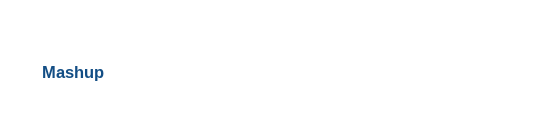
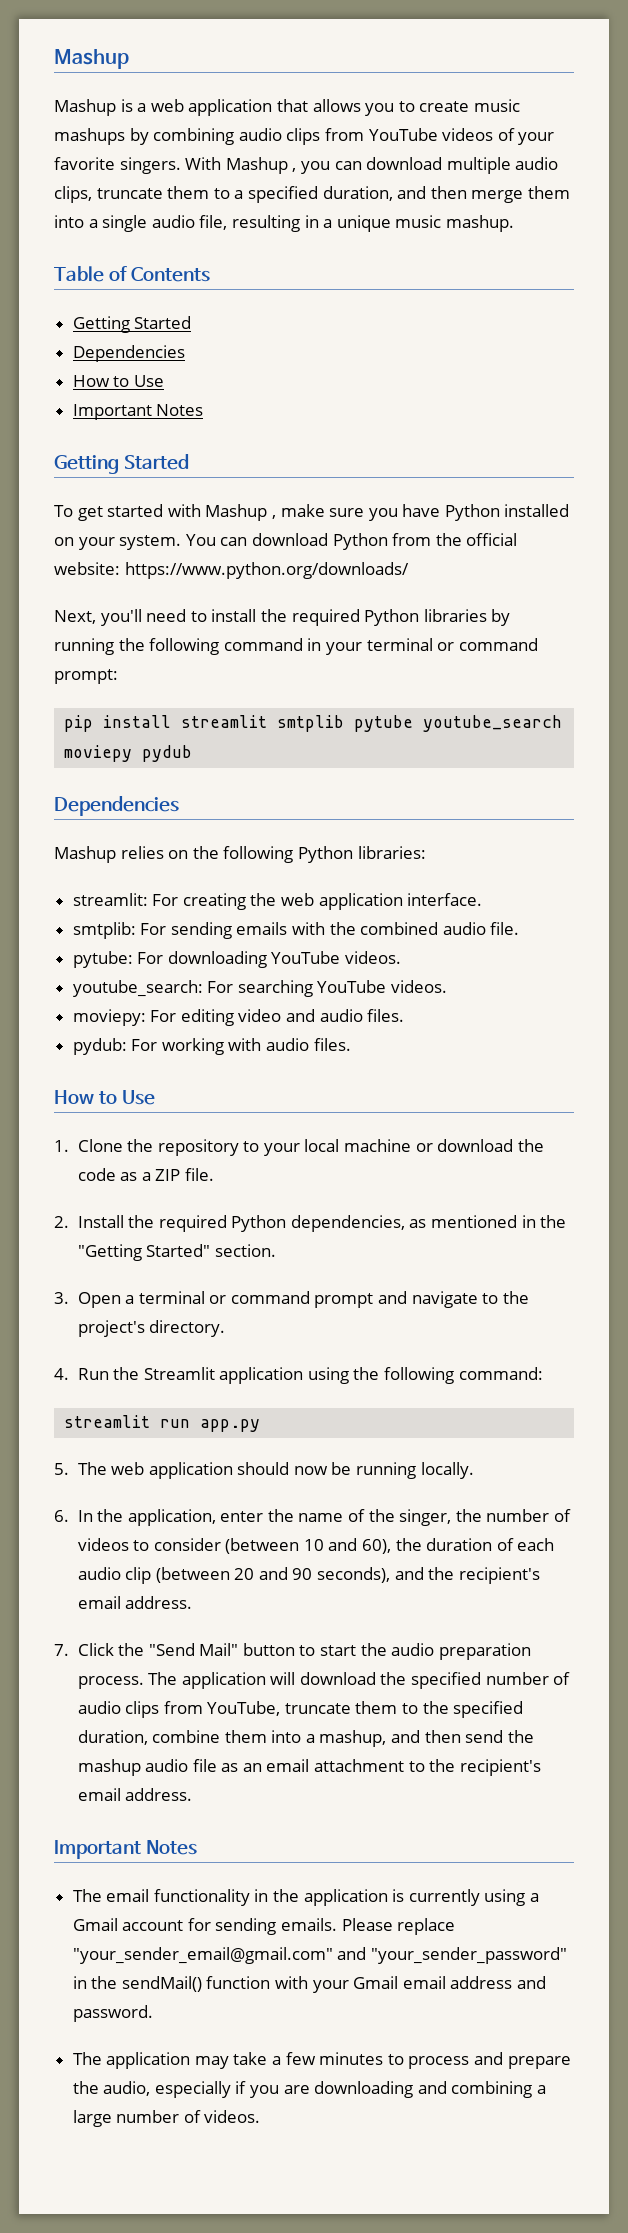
[42,66,104,81] Mashup -> [54,49,129,69] [54,99,520,116] [54,128,555,145] [54,157,559,174] [54,186,570,203] [54,215,514,232] [54,266,210,282] [72,316,192,333] [72,345,185,362] [72,375,164,387] [72,404,204,420] [54,454,189,474] [54,504,570,521] [54,533,518,550] [54,562,409,579] [54,609,511,626] [54,638,538,655] [54,669,118,684] [64,715,563,732] [64,745,193,762] [54,796,179,816] [54,846,426,863] [72,893,483,910] [72,922,520,939] [72,951,402,968] [72,980,448,997] [72,1009,405,1026] [72,1038,351,1055] [54,1090,155,1105] [54,1139,544,1156] [77,1168,214,1181] [54,1215,567,1232] [77,1244,276,1261] [54,1291,529,1308] [77,1320,226,1337] [54,1367,543,1384] [64,1415,261,1432] [54,1462,474,1479] [54,1509,571,1526] [77,1538,555,1554] [77,1567,540,1584] [77,1596,193,1609] [54,1643,531,1660] [77,1672,571,1689] [77,1701,524,1718] [77,1730,534,1747] [77,1759,541,1776] [77,1788,193,1801] [54,1840,197,1859] [72,1889,540,1906] [72,1918,456,1935] [72,1947,567,1964] [72,1976,547,1993] [72,2005,153,2022] [72,2052,571,2069] [72,2081,547,2098] [72,2110,261,2127] Mashup // Mashup is a web application that allows you to create music mashups by combining audio clips from YouTube videos of your favorite singers. With Mashup , you can download multiple audio clips, truncate them to a specified duration, and then merge them into a single audio file, resulting in a unique music mashup. // Table of Contents // Getting Started // Dependencies // How to Use // Important Notes // Getting Started // To get started with Mashup , make sure you have Python installed on your system. You can download Python from the official website: https://www.python.org/downloads/ // Next, you'll need to install the required Python libraries by running the following command in your terminal or command prompt: // pip install streamlit smtplib pytube youtube_search moviepy pydub // Dependencies // Mashup relies on the following Python libraries: // streamlit: For creating the web application interface. // smtplib: For sending emails with the combined audio file. // pytube: For downloading YouTube videos. // youtube_search: For searching YouTube videos. // moviepy: For editing video and audio files. // pydub: For working with audio files. // How to Use // 1. Clone the repository to your local machine or download the code as a ZIP file. // 2. Install the required Python dependencies, as mentioned in the "Getting Started" section. // 3. Open a terminal or command prompt and navigate to the project's directory. // 4. Run the Streamlit application using the following command: // streamlit run app.py // 5. The web application should now be running locally. // 6. In the application, enter the name of the singer, the number of videos to consider (between 10 and 60), the duration of each audio clip (between 20 and 90 seconds), and the recipient's email address. // 7. Click the "Send Mail" button to start the audio preparation process. The application will download the specified number of audio clips from YouTube, truncate them to the specified duration, combine them into a mashup, and then send the mashup audio file as an email attachment to the recipient's email address. // Important Notes // The email functionality in the application is currently using a Gmail account for sending emails. Please replace "your_sender_email@gmail.com" and "your_sender_password" in the sendMail() function with your Gmail email address and password. // The application may take a few minutes to process and prepare the audio, especially if you are downloading and combining a large number of videos.

